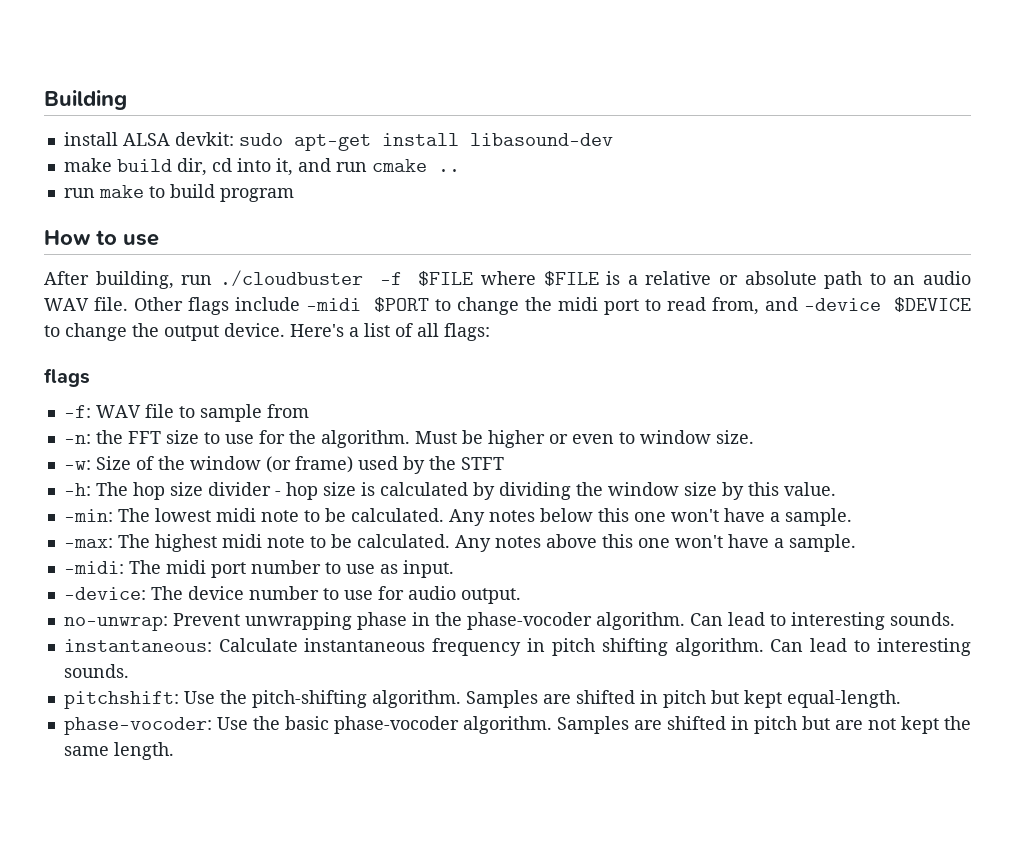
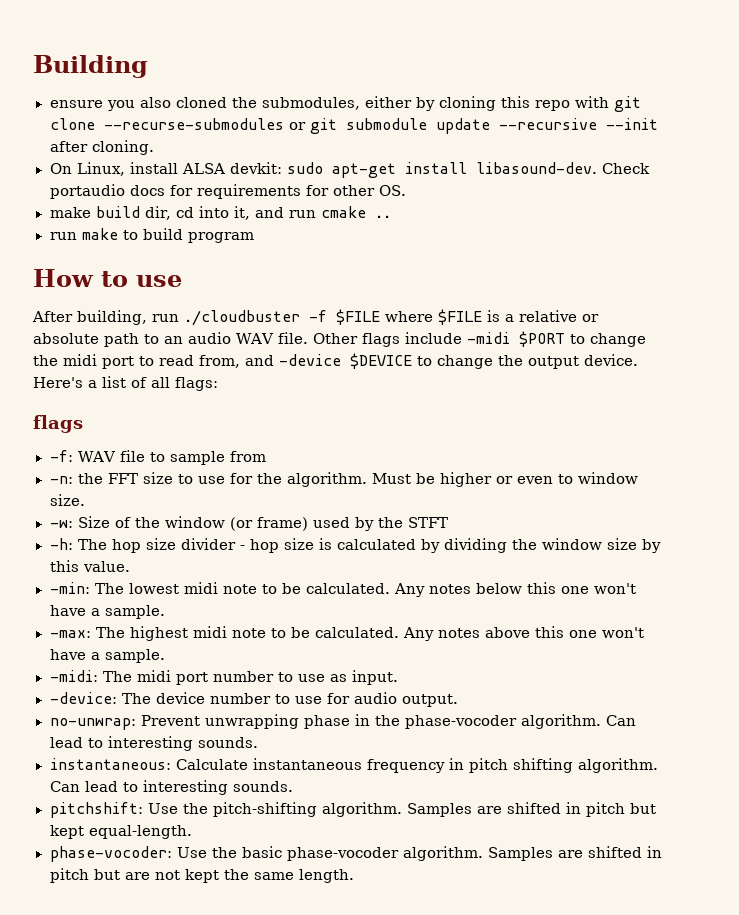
(127, 100) none -> [49,96,641,112] [49,118,658,134] [49,140,154,155] [49,162,125,176] ensure you also cloned the submodules, either by cloning this repo with git clone --recurse-submodules or git submodule update --recursive --init after cloning. // On Linux,
[469,133,613,146] libasound-dev -> [475,162,650,174] [49,184,406,199] libasound-dev. Check portaudio docs for requirements for other OS.

